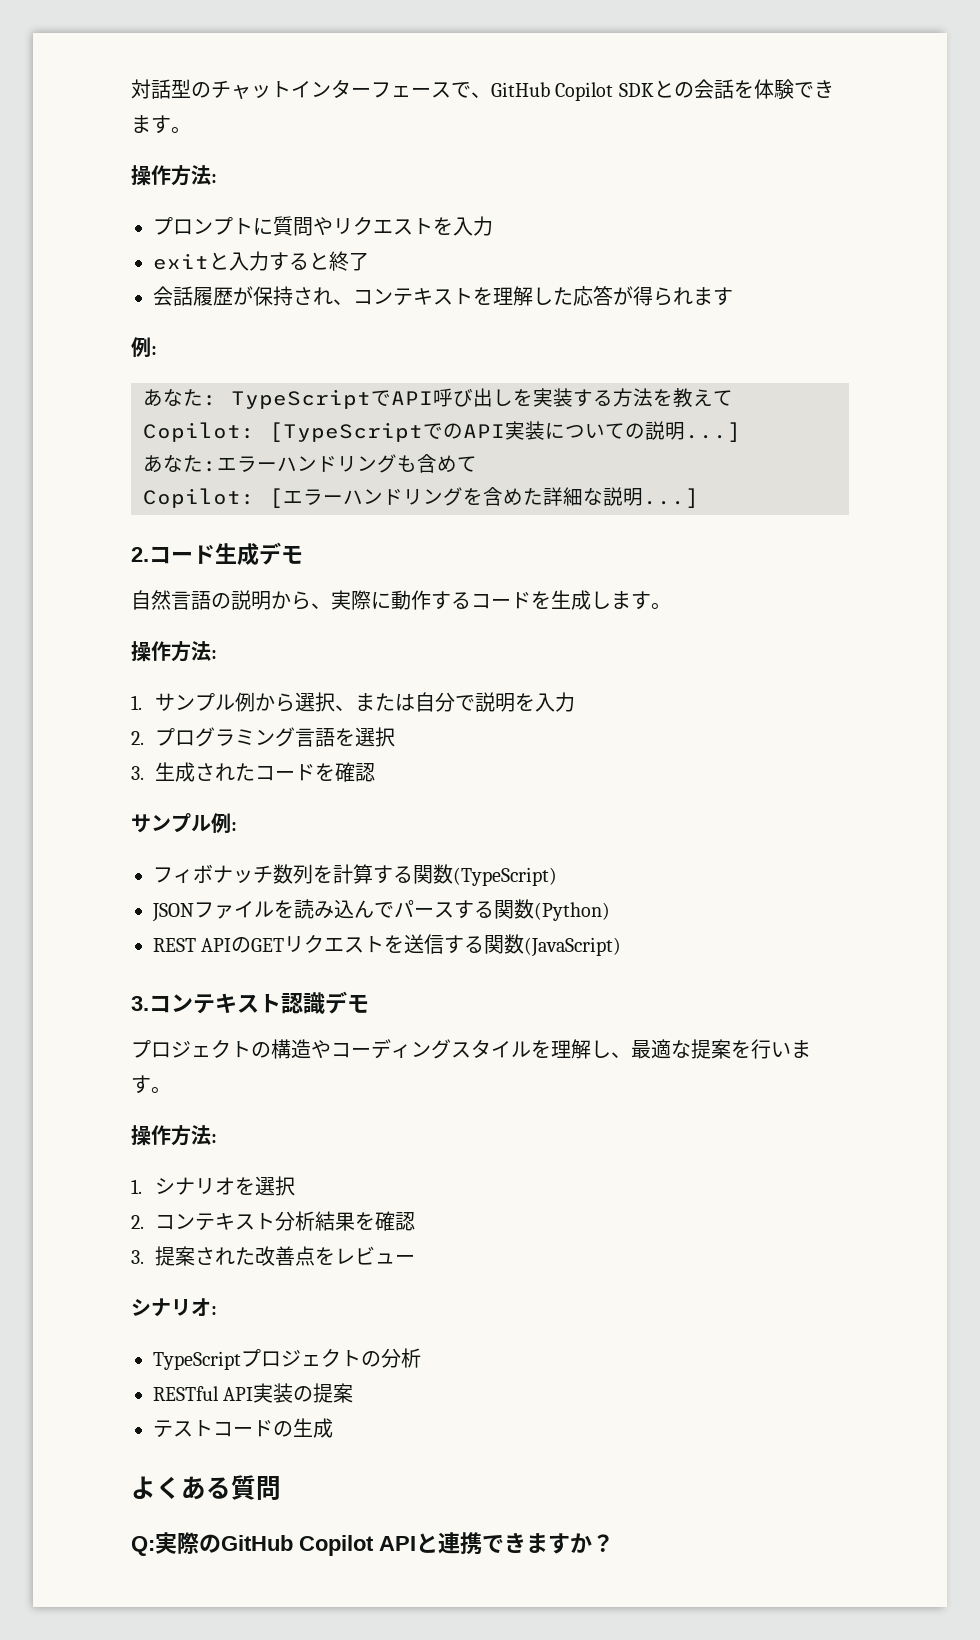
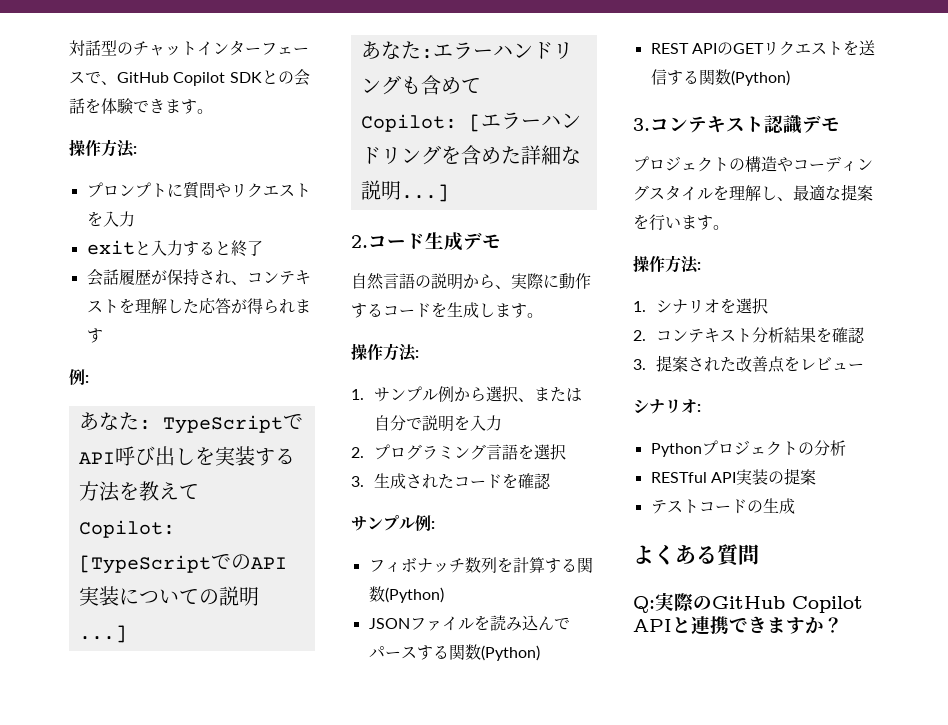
[453,867,557,886] (TypeScript) -> [384,587,444,603] (Python)
[524,937,622,957] (JavaScript) -> [730,70,790,86] (Python)
[153,1351,241,1370] TypeScript -> [650,443,702,457] Python

